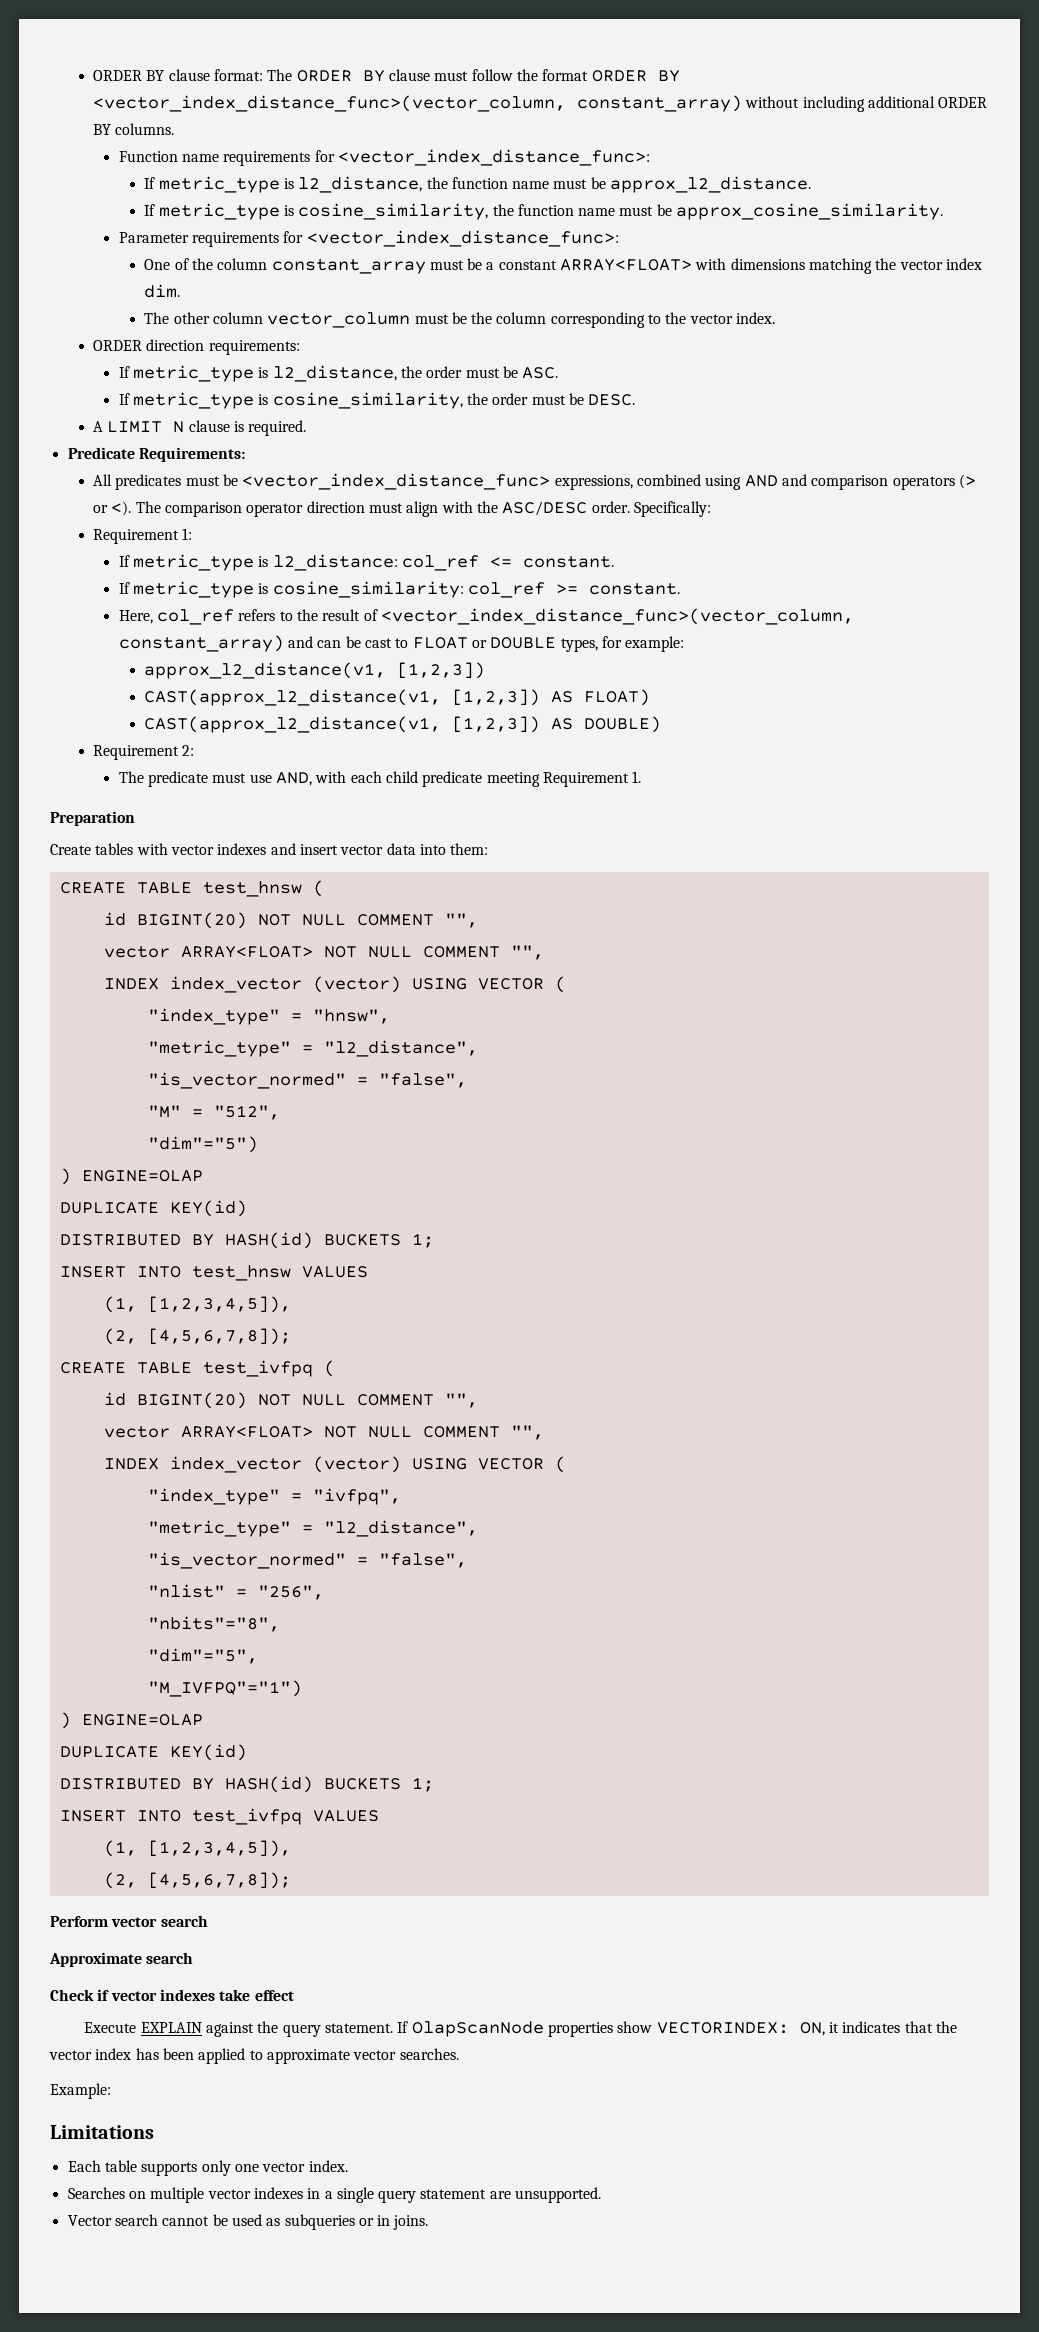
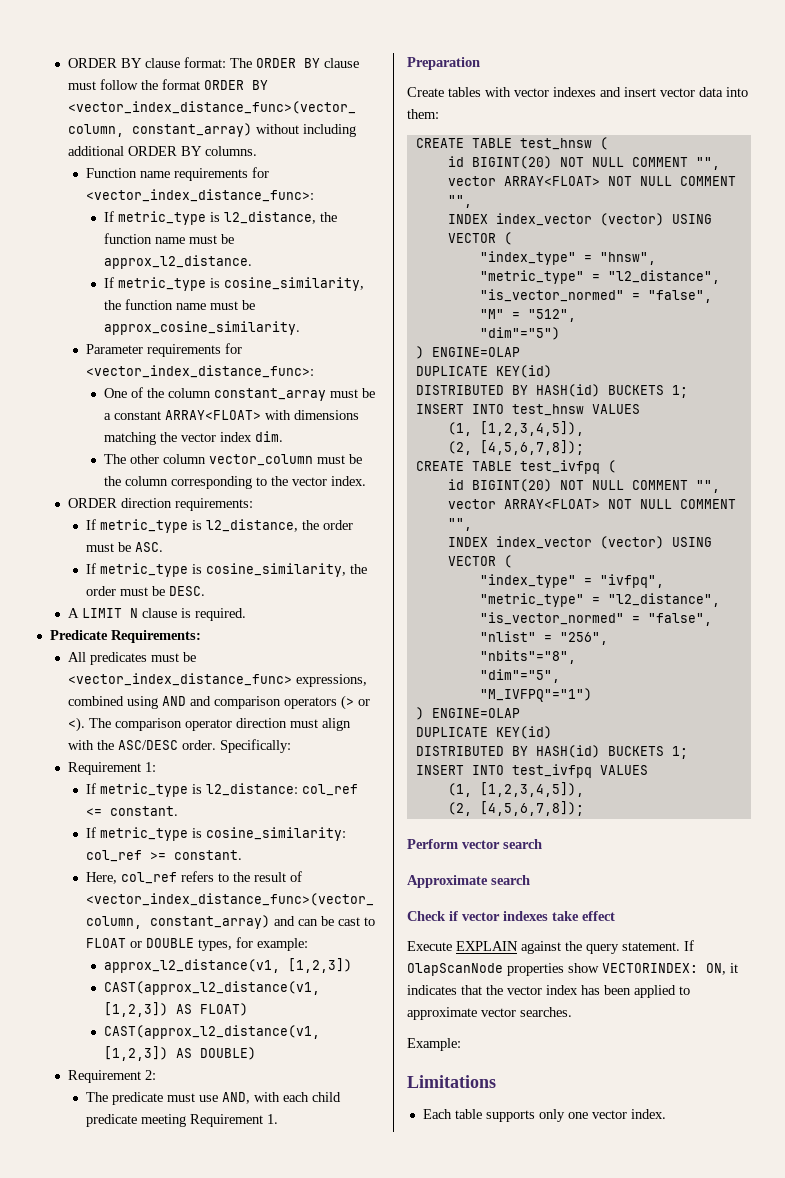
[67,2187,602,2203] [67,2214,429,2230] // Searches on multiple vector indexes in a single query statement are unsupported. // Vector search cannot be used as subqueries or in joins. -> (666, 1114) none

